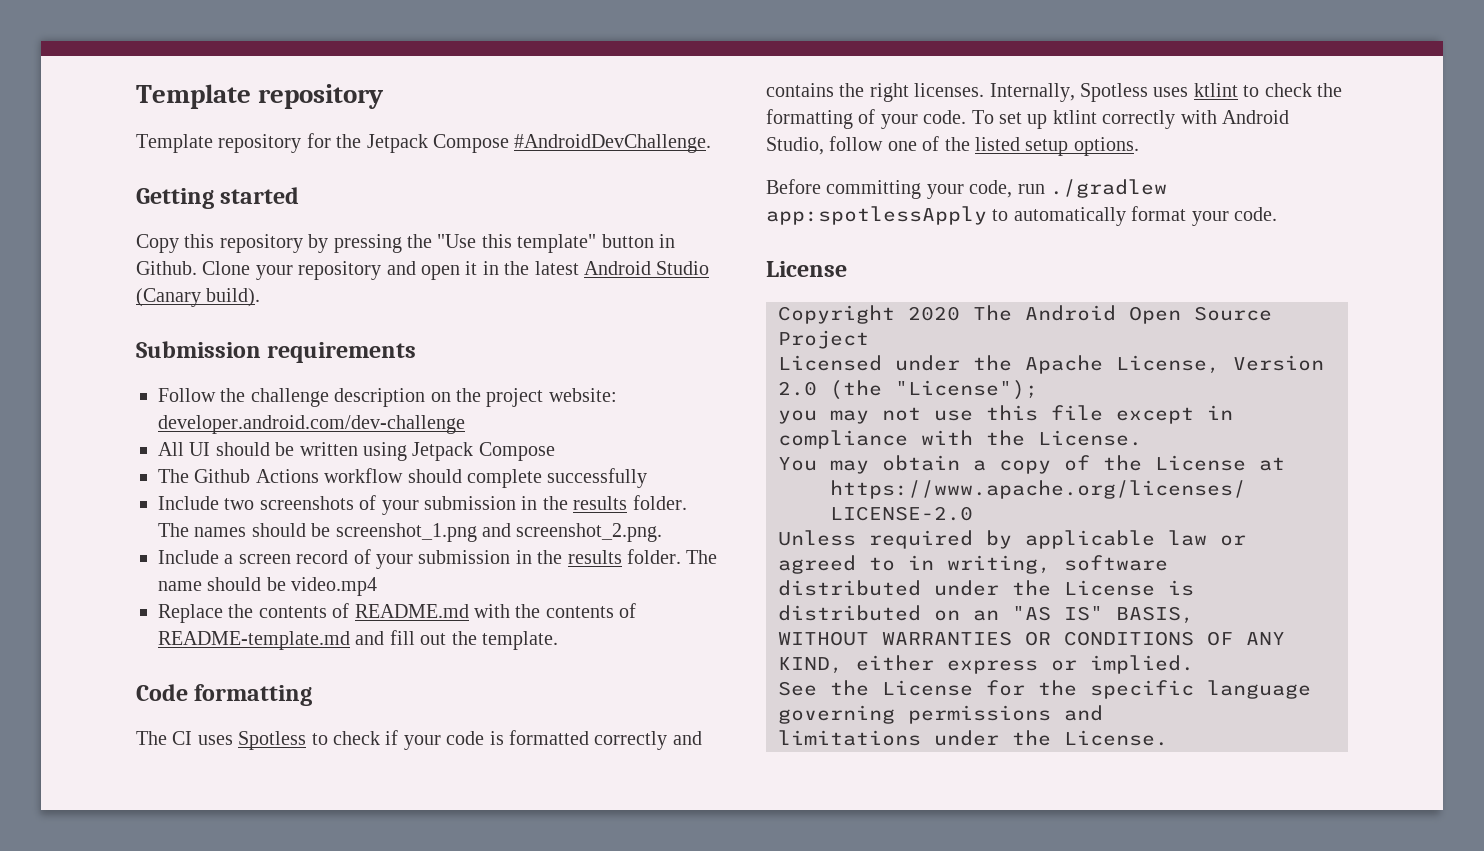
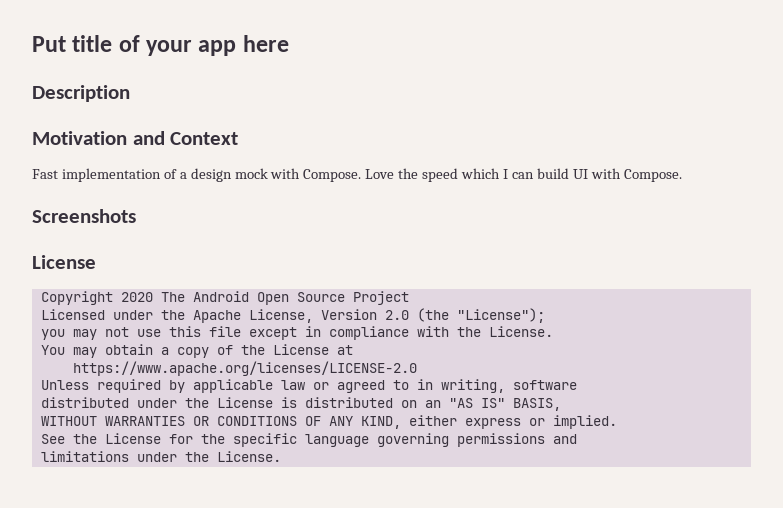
[136,84,385,109] [136,133,712,153] [136,187,300,209] [136,234,675,253] [136,261,710,280] [136,288,261,307] [136,341,417,363] [158,388,617,407] [158,415,465,434] [158,442,555,461] [158,468,648,488] [158,495,687,515] [158,523,663,542] [158,549,718,569] [158,577,378,596] [158,603,637,623] [158,630,558,650] [136,684,313,706] [136,730,702,750] [766,83,1342,102] [766,109,1289,129] [766,136,1139,156] [766,179,1167,199] [766,206,1277,226] Template repository // Template repository for the Jetpack Compose #AndroidDevChallenge. // Getting started // Copy this repository by pressing the "Use this template" button in Github. Clone your repository and open it in the latest Android Studio (Canary build). // Submission requirements // Follow the challenge description on the project website: developer.android.com/dev-challenge // All UI should be written using Jetpack Compose // The Github Actions workflow should complete successfully // Include two screenshots of your submission in the results folder. The names should be screenshot_1.png and screenshot_2.png. // Include a screen record of your submission in the results folder. The name should be video.mp4 // Replace the contents of README.md with the contents of README-template.md and fill out the template. // Code formatting // The CI uses Spotless to check if your code is formatted correctly and contains the right licenses. Internally, Spotless uses ktlint to check the formatting of your code. To set up ktlint correctly with Android Studio, follow one of the listed setup options. // Before committing your code, run ./gradlew app:spotlessApply to automatically format your code. -> [32,35,289,56] [32,85,130,102] [32,131,239,145] [32,168,682,182] [32,209,136,223] Put title of your app here // Description // Motivation and Context // Fast implementation of a design mock with Compose. Love the speed which I can build UI with Compose. // Screenshots

